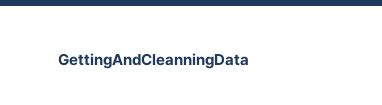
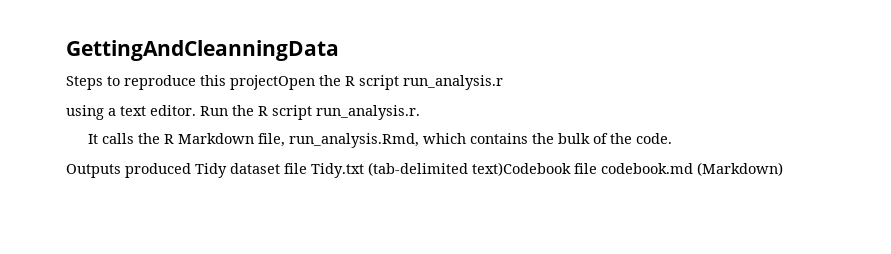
(249, 61) none -> [66,75,503,90] [66,105,420,120] [88,133,673,148] [66,162,783,178] // Steps to reproduce this projectOpen the R script run_analysis.r // using a text editor. Run the R script run_analysis.r. // It calls the R Markdown file, run_analysis.Rmd, which contains the bulk of the code. // Outputs produced Tidy dataset file Tidy.txt (tab-delimited text)Codebook file codebook.md (Markdown)

